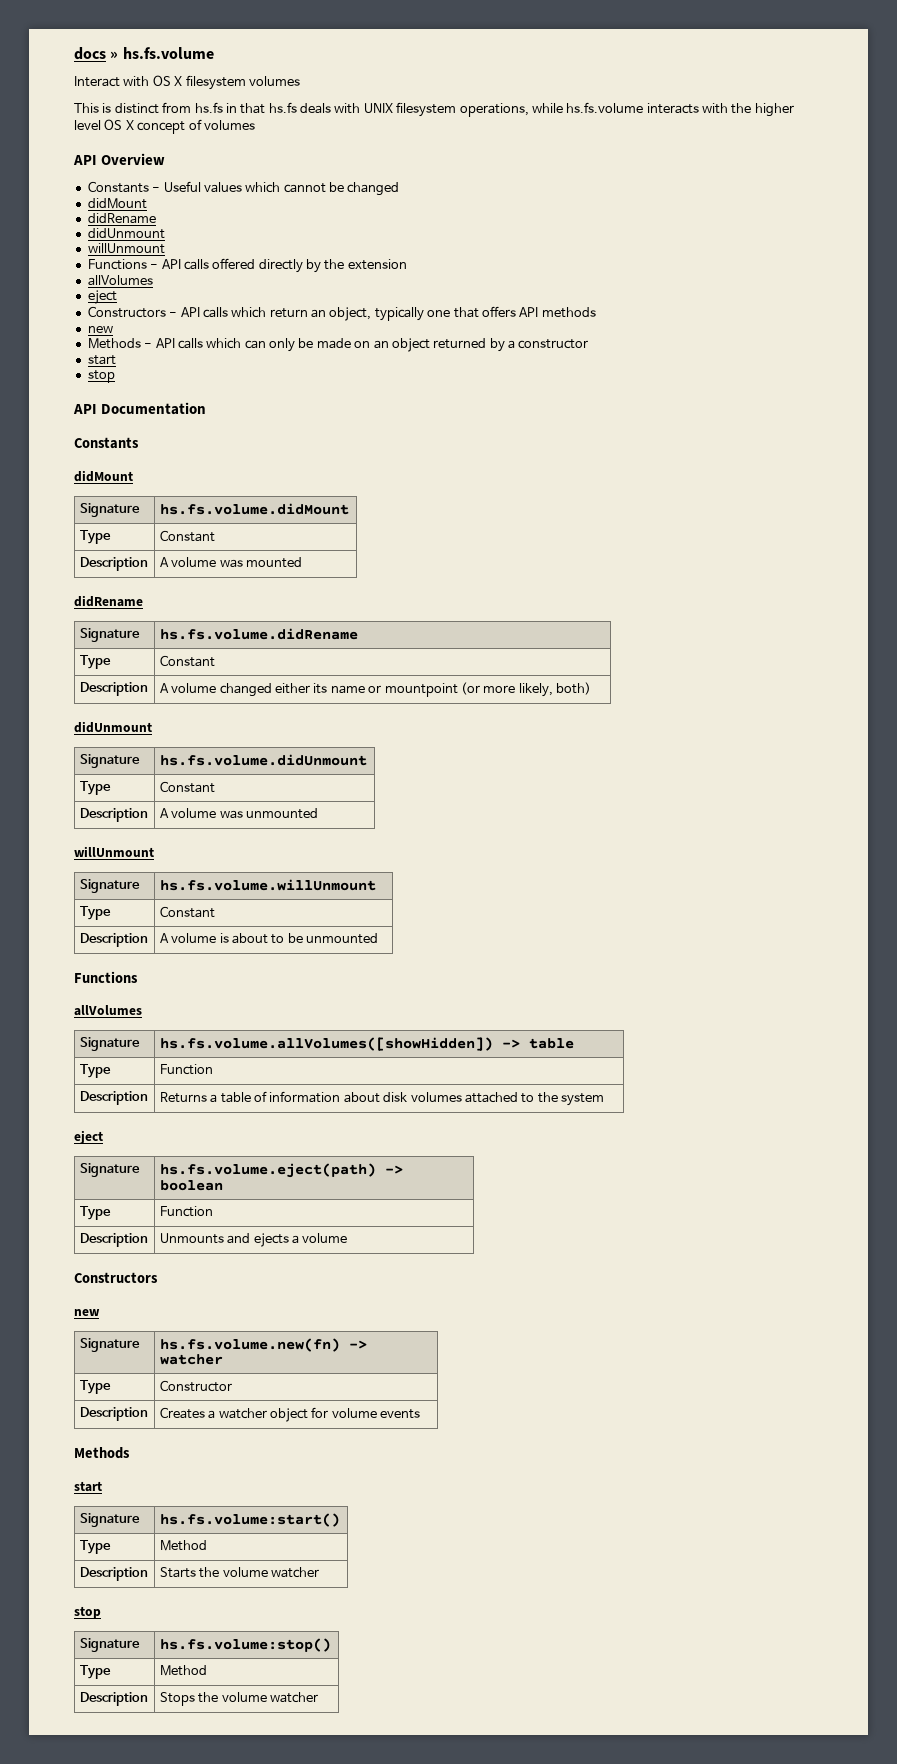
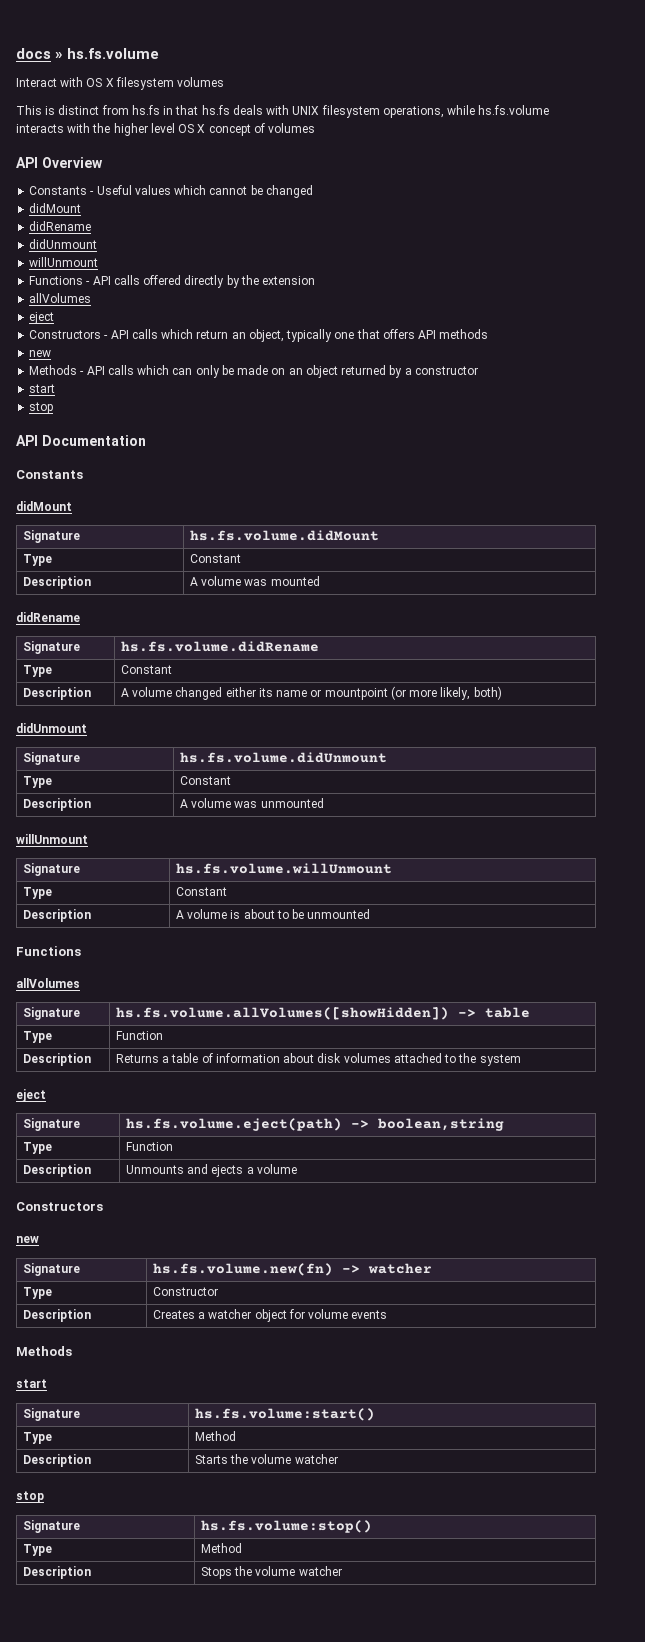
[159,1180,223,1191] boolean -> [378,1118,505,1131] boolean,string

